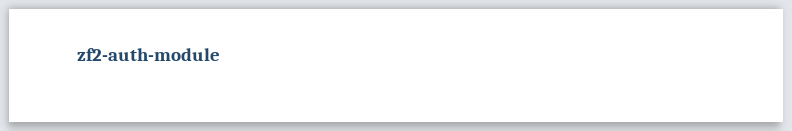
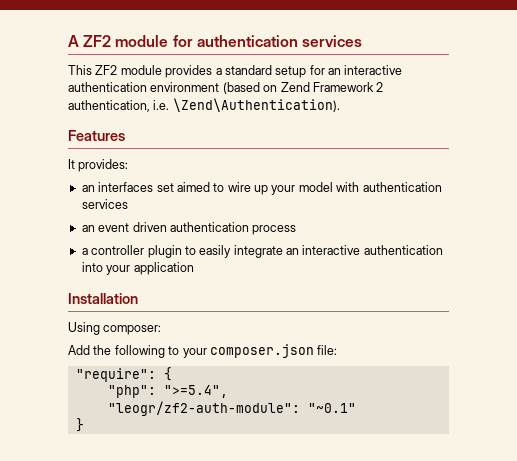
[77,48,220,61] zf2-auth-module -> [68,35,362,47] [68,65,403,78] [68,82,384,94] [68,98,340,112] [68,130,125,141] [68,159,129,172] [81,182,442,195] [81,199,128,209] [81,222,297,235] [81,245,443,258] [81,262,194,275] [68,293,138,304] [68,322,162,335] [68,344,338,358] [75,367,172,382] [107,385,228,398] [107,401,356,416] [75,418,84,432] A ZF2 module for authentication services // This ZF2 module provides a standard setup for an interactive authentication environment (based on Zend Framework 2 authentication, i.e. \Zend\Authentication). // Features // It provides: // an interfaces set aimed to wire up your model with authentication services // an event driven authentication process // a controller plugin to easily integrate an interactive authentication into your application // Installation // Using composer: // Add the following to your composer.json file: // "require": { // "php": ">=5.4", // "leogr/zf2-auth-module": "~0.1" // }

